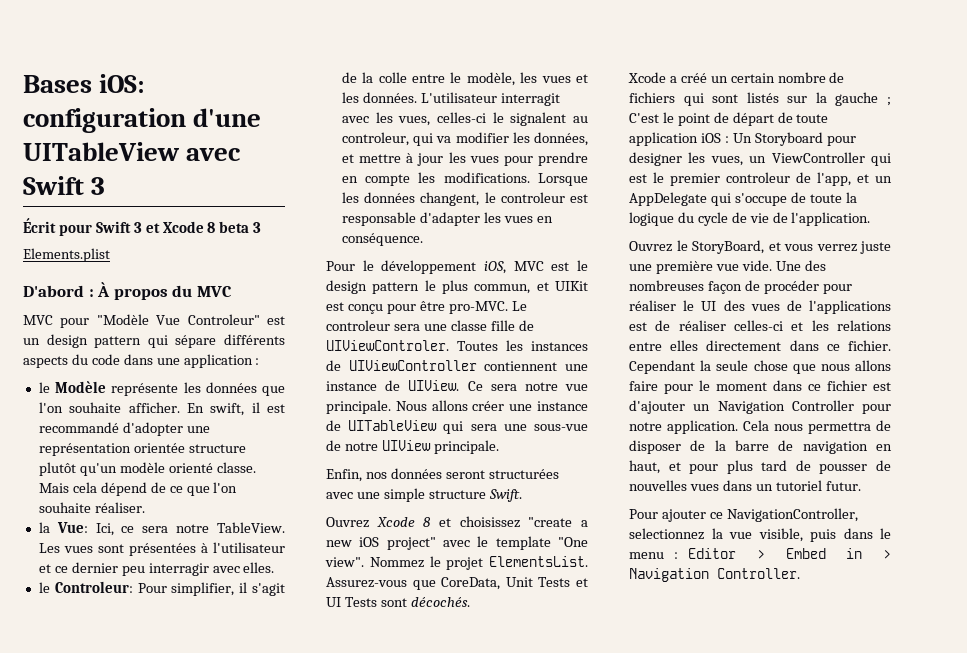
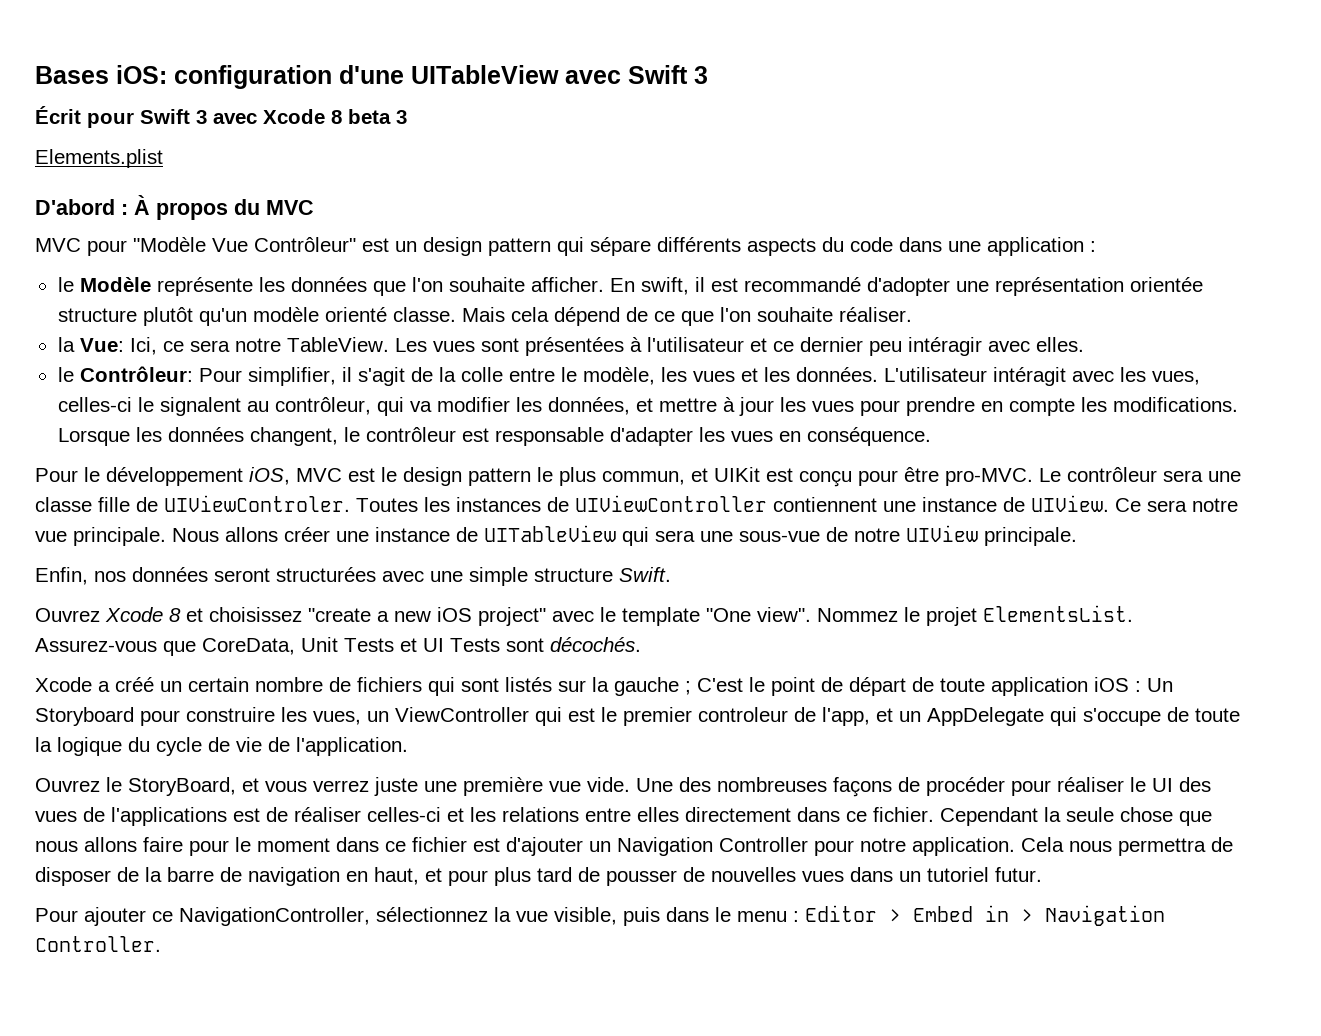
[145,223,160,233] et -> [213,113,257,124] avec
[187,314,260,325] Controleur" -> [254,237,356,252] Contrôleur"
[148,563,209,576] interragir -> [907,337,982,356] intéragir
[54,581,133,593] Controleur: -> [79,366,193,382] Contrôleur:
[500,93,560,106] interragit -> [992,367,1066,386] intéragit
[341,132,409,146] controleur, -> [274,397,371,415] contrôleur,
[500,192,565,203] controleur -> [365,427,456,442] contrôleur
[326,320,390,331] controleur -> [1067,467,1157,482] contrôleur
[629,152,682,166] designer -> [186,707,275,722] construire
[707,281,742,294] façon -> [833,777,892,797] façons
[629,528,704,540] selectionnez -> [376,907,488,922] sélectionnez

